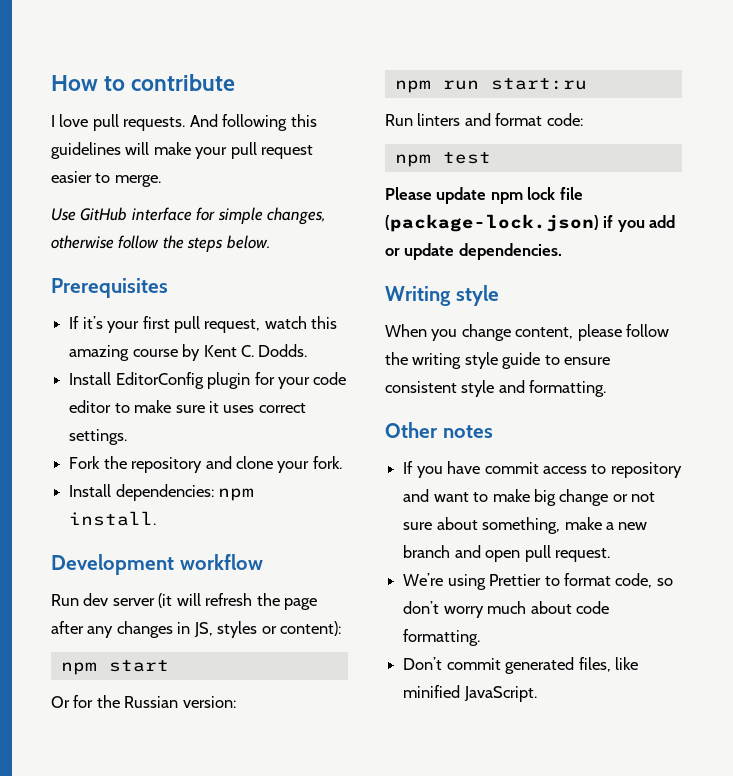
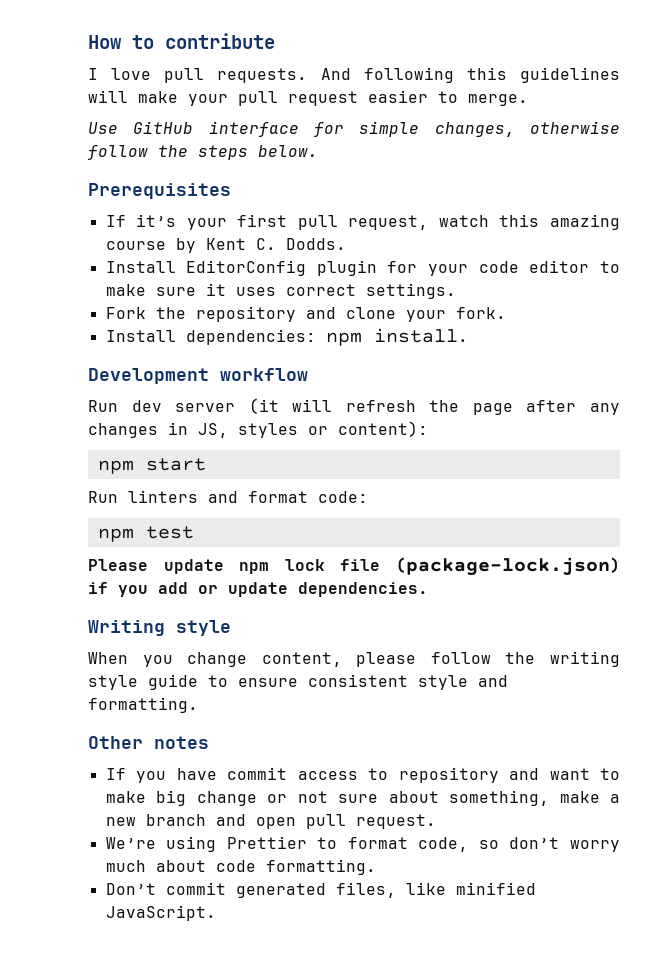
[51,695,236,708] [394,78,587,93] // Or for the Russian version: // npm run start:ru -> (206, 464) none

